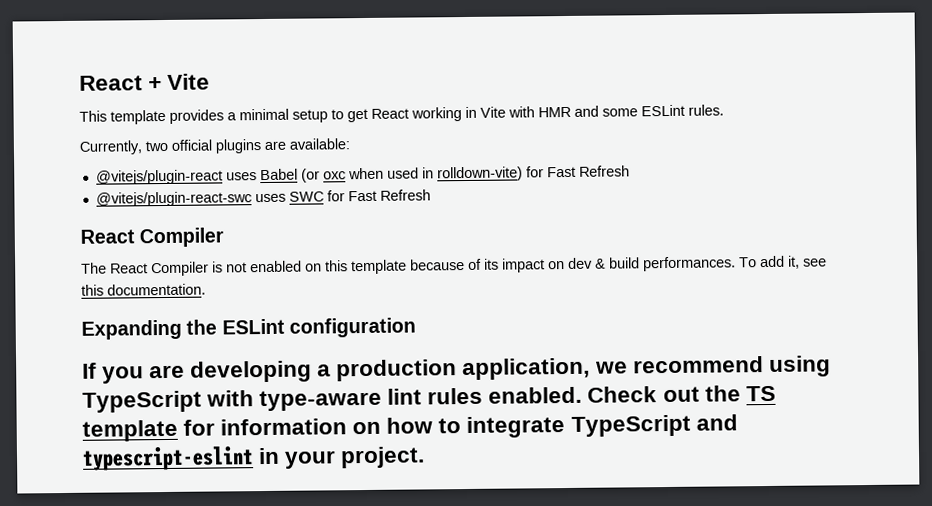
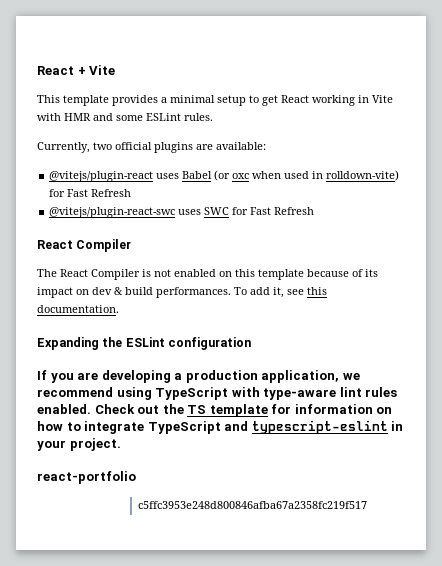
(426, 457) none -> [37,471,136,484] [137,501,367,509] // react-portfolio // c5ffc3953e248d800846afba67a2358fc219f517

